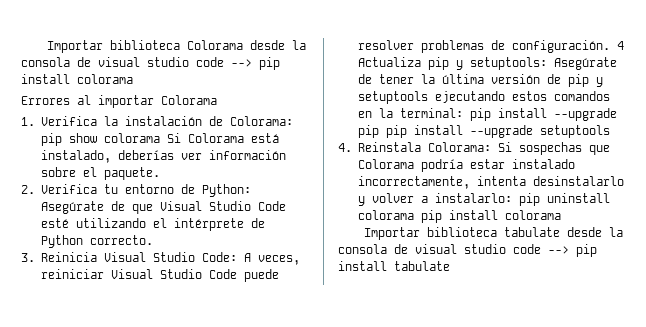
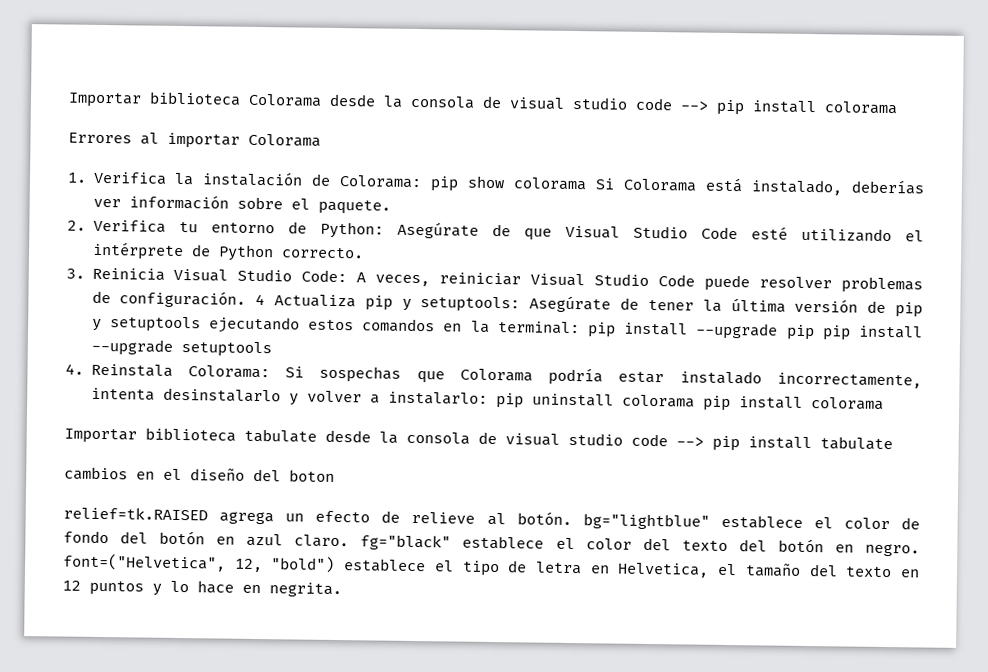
(450, 266) none -> [64,466,335,482] [63,506,921,530] [63,530,921,557] [62,553,920,578] [62,580,342,598] // cambios en el diseño del boton // relief=tk.RAISED agrega un efecto de relieve al botón. bg="lightblue" establece el color de fondo del botón en azul claro. fg="black" establece el color del texto del botón en negro. font=("Helvetica", 12, "bold") establece el tipo de letra en Helvetica, el tamaño del texto en 12 puntos y lo hace en negrita.

